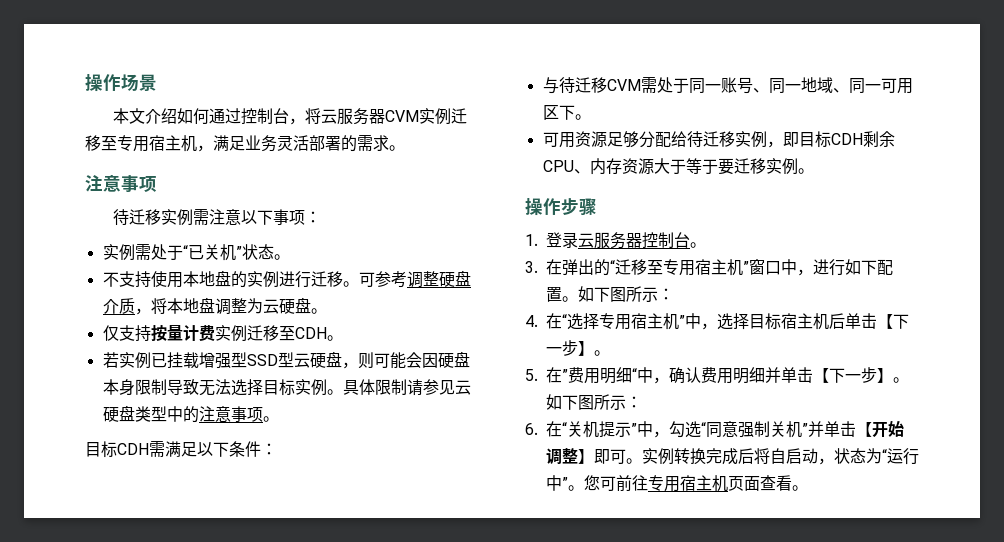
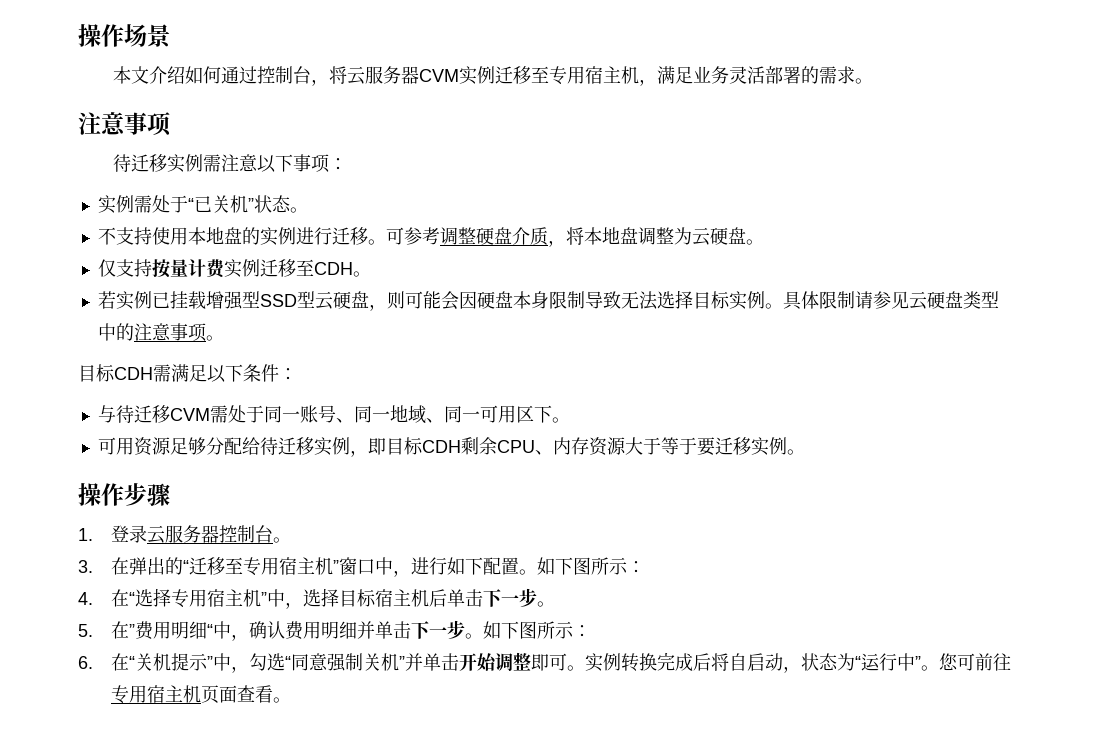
[877,314,909,329] [546,340,594,356] 【下一步】 -> [483,588,538,607] 下一步
[813,367,893,383] 【下一步】 -> [411,620,466,639] 下一步
[856,422,872,437] 【 -> (460, 662) none
[578,449,594,464] 】 -> (532, 661) none

